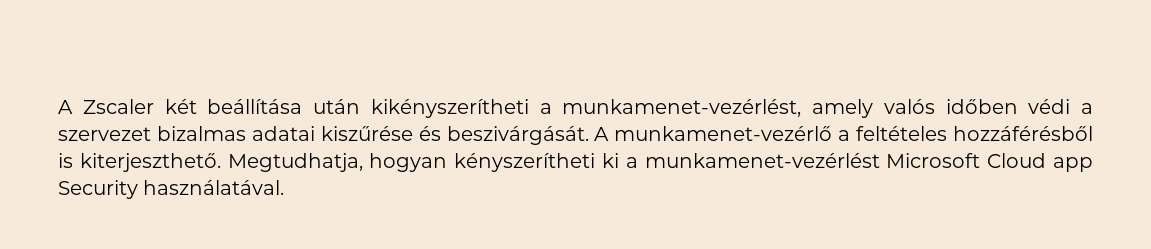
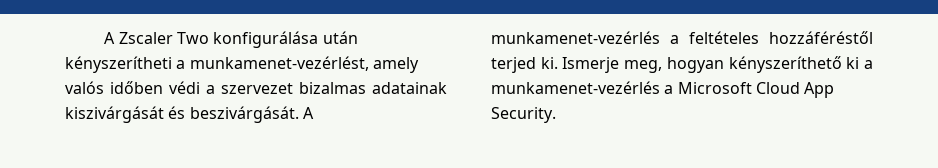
[164,99,529,118] két beállítása után kikényszerítheti -> [176,31,358,48] [65,56,172,73] Two konfigurálása után kényszerítheti
[251,126,413,141] adatai kiszűrése -> [372,82,447,94] [65,106,164,123] adatainak kiszivárgását
[614,126,833,141] munkamenet-vezérlő -> [491,31,660,44] munkamenet-vezérlés
[952,126,1093,141] [58,153,1093,172] [58,180,285,199] hozzáférésből is kiterjeszthető. Megtudhatja, hogyan kényszerítheti ki a munkamenet-vezérlést Microsoft Cloud app Security használatával. -> [769,31,873,44] [491,56,873,73] [491,81,835,98] [491,107,556,123] hozzáféréstől terjed ki. Ismerje meg, hogyan kényszeríthető ki a munkamenet-vezérlés a Microsoft Cloud App Security.

